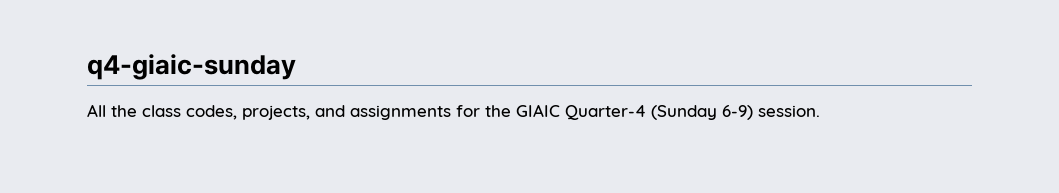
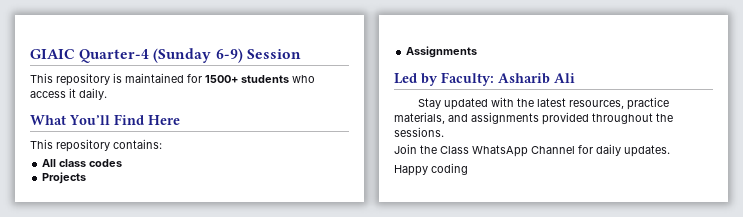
[87,54,296,80] [87,104,820,120] q4-giaic-sunday // All the class codes, projects, and assignments for the GIAIC Quarter-4 (Sunday 6-9) session. -> [30,48,301,63] [30,73,315,86] [30,88,107,100] [30,114,180,125] [30,139,162,152] [42,159,123,167] [42,172,87,184] [406,46,478,58] [394,72,575,86] [417,97,669,110] [394,112,673,125] [394,127,444,137] [394,144,670,157] [394,163,468,176] GIAIC Quarter-4 (Sunday 6-9) Session // This repository is maintained for 1500+ students who access it daily. // What You’ll Find Here // This repository contains: // All class codes // Projects // Assignments // Led by Faculty: Asharib Ali // Stay updated with the latest resources, practice materials, and assignments provided throughout the sessions. // Join the Class WhatsApp Channel for daily updates. // Happy coding

